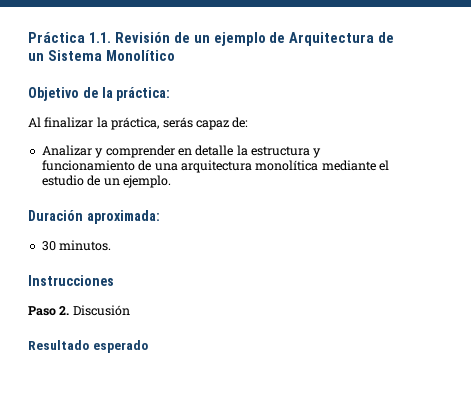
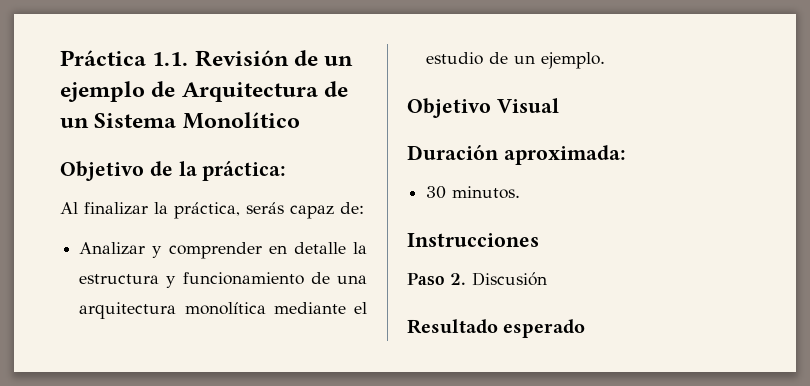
(171, 181) none -> [407,98,559,118] // Objetivo Visual

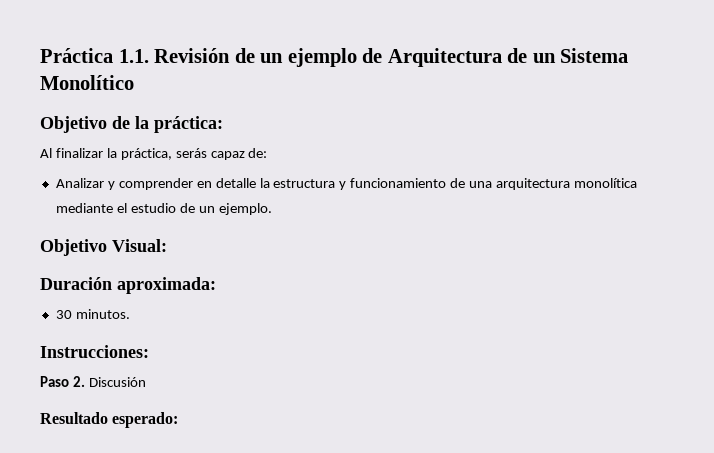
[496,98,559,113] Visual -> [112,239,167,252] Visual:
[407,233,539,247] Instrucciones -> [40,345,149,358] Instrucciones:
[503,319,586,338] esperado -> [112,412,179,428] esperado:

